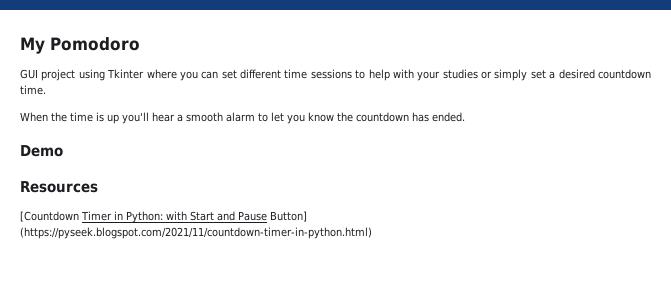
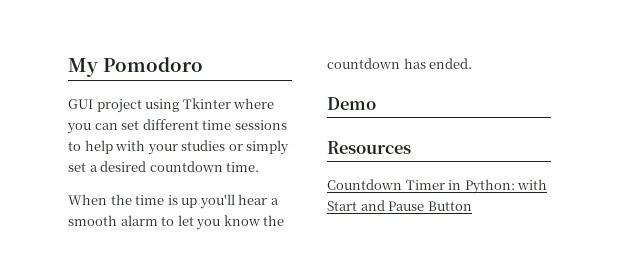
[20,211,79,222] [Countdown -> [327,179,402,190] Countdown
[270,211,307,222] [20,227,372,239] Button] (https://pyseek.blogspot.com/2021/11/countdown-timer-in-python.html) -> [427,201,472,211] Button

